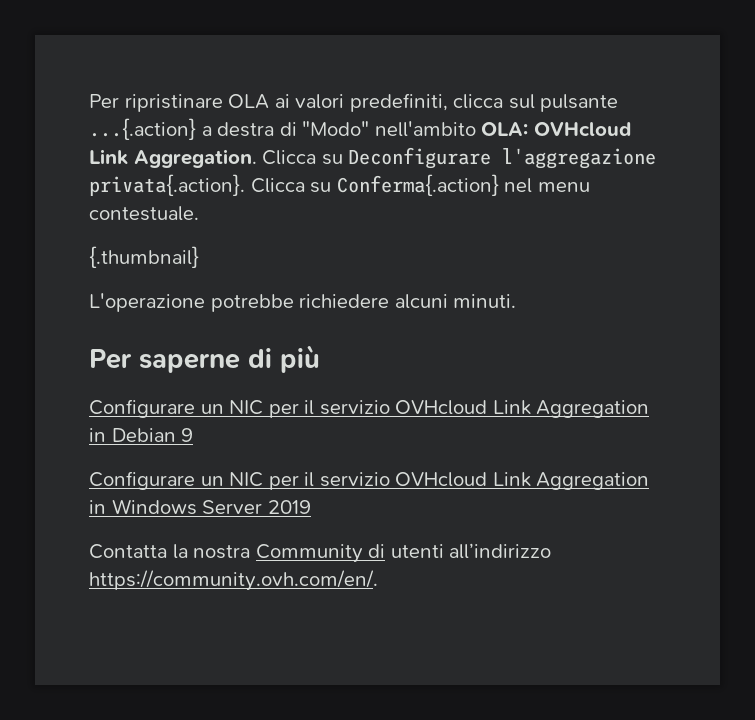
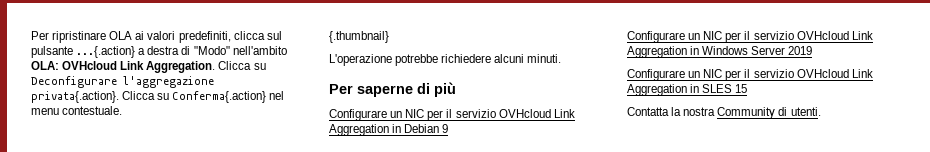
(311, 507) none -> [627,69,873,81] [627,84,748,96] // Configurare un NIC per il servizio OVHcloud Link Aggregation in SLES 15
[390,543,552,559] [89,570,378,591] utenti all’indirizzo https://community.ovh.com/en/. -> [790,107,821,116] utenti.

